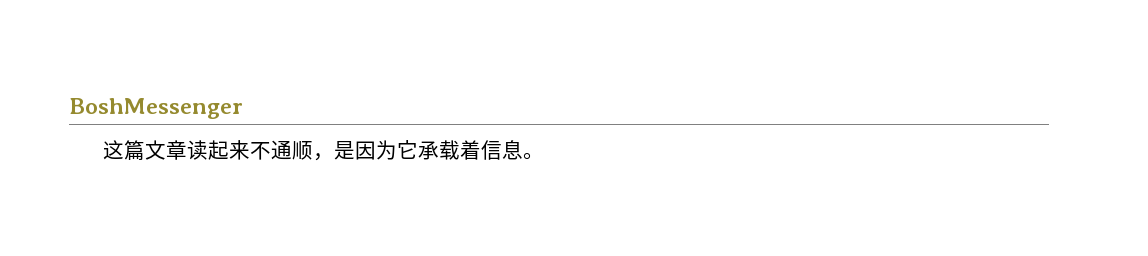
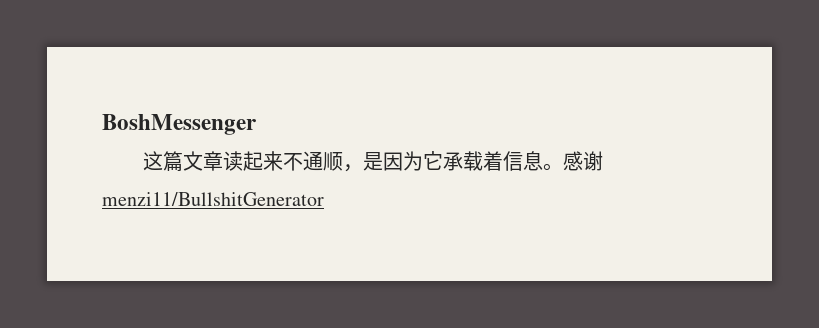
(545, 156) none -> [563,151,604,171] [102,192,324,206] 感谢menzi11/BullshitGenerator

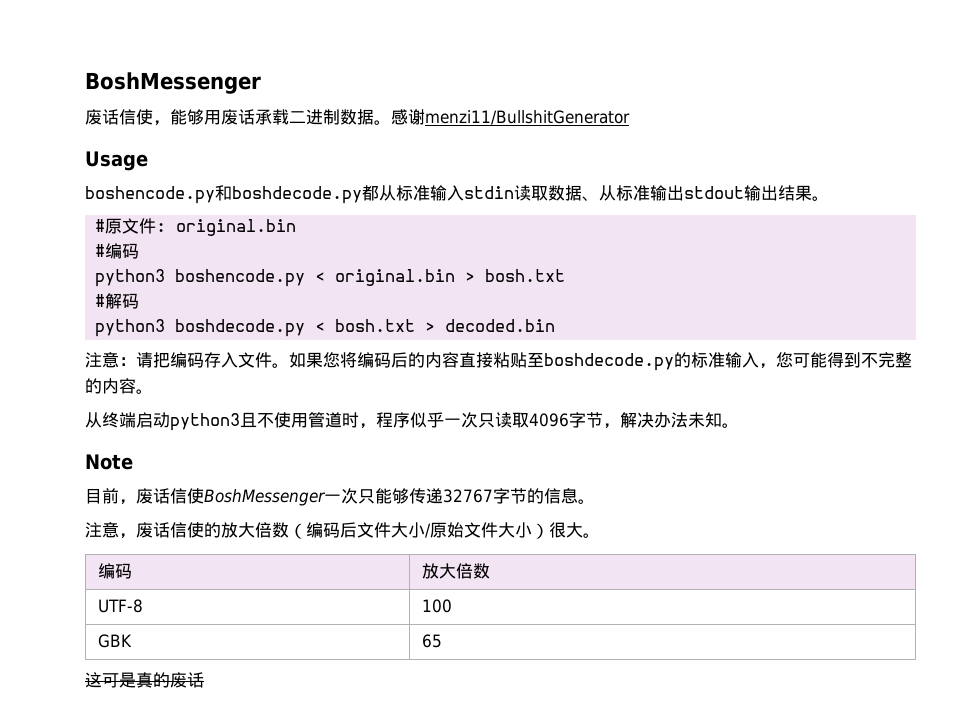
[143,151,604,172] [102,192,324,206] 这篇文章读起来不通顺，是因为它承载着信息。感谢menzi11/BullshitGenerator -> [85,109,630,126] [85,151,148,171] [85,185,829,204] [95,218,297,236] [95,243,140,259] [95,269,566,287] [95,293,140,309] [95,319,556,337] [85,352,912,371] [85,378,153,394] [85,412,739,431] [85,454,133,470] [85,488,595,506] [85,522,600,539] [98,563,133,579] [422,563,491,579] [98,599,144,613] [422,599,453,613] [98,634,133,648] [422,634,443,648] [85,672,204,688] 废话信使，能够用废话承载二进制数据。感谢menzi11/BullshitGenerator // Usage // boshencode.py和boshdecode.py都从标准输入stdin读取数据、从标准输出stdout输出结果。 // #原文件: original.bin // #编码 // python3 boshencode.py < original.bin > bosh.txt // #解码 // python3 boshdecode.py < bosh.txt > decoded.bin // 注意：请把编码存入文件。如果您将编码后的内容直接粘贴至boshdecode.py的标准输入，您可能得到不完整的内容。 // 从终端启动python3且不使用管道时，程序似乎一次只读取4096字节，解决办法未知。 // Note // 目前，废话信使BoshMessenger一次只能够传递32767字节的信息。 // 注意，废话信使的放大倍数（编码后文件大小/原始文件大小）很大。 // 编码 | 放大倍数 // UTF-8 | 100 // GBK | 65 // 这可是真的废话

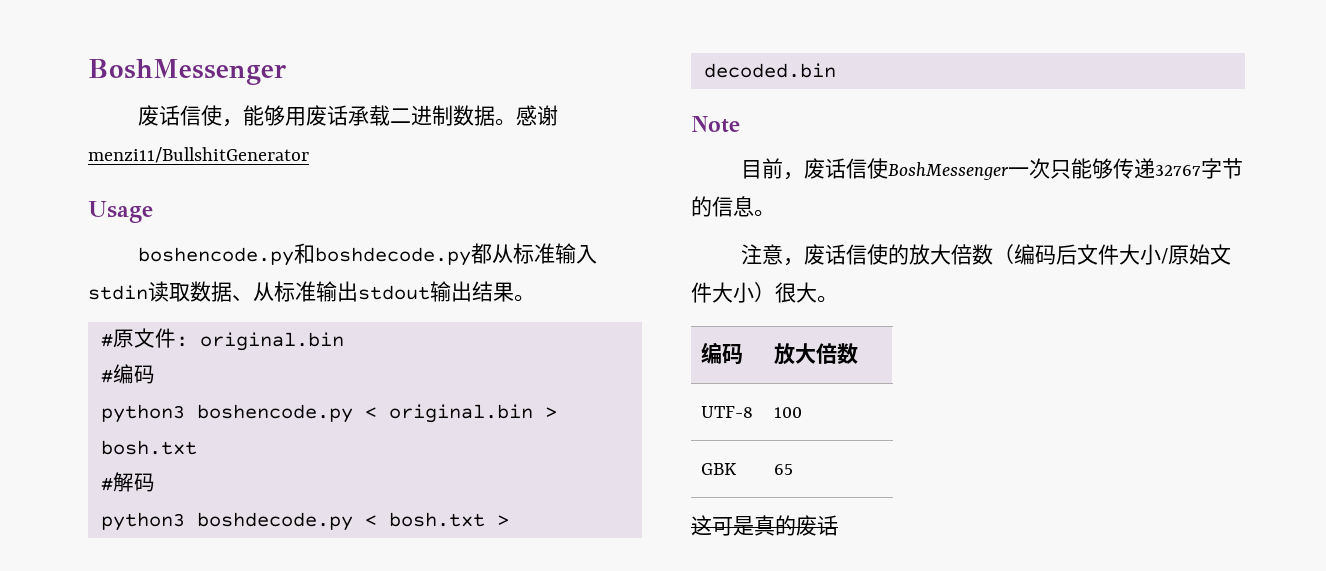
[85,352,912,371] [85,378,153,394] [85,412,739,431] // 注意：请把编码存入文件。如果您将编码后的内容直接粘贴至boshdecode.py的标准输入，您可能得到不完整的内容。 // 从终端启动python3且不使用管道时，程序似乎一次只读取4096字节，解决办法未知。 -> (836, 70) none

